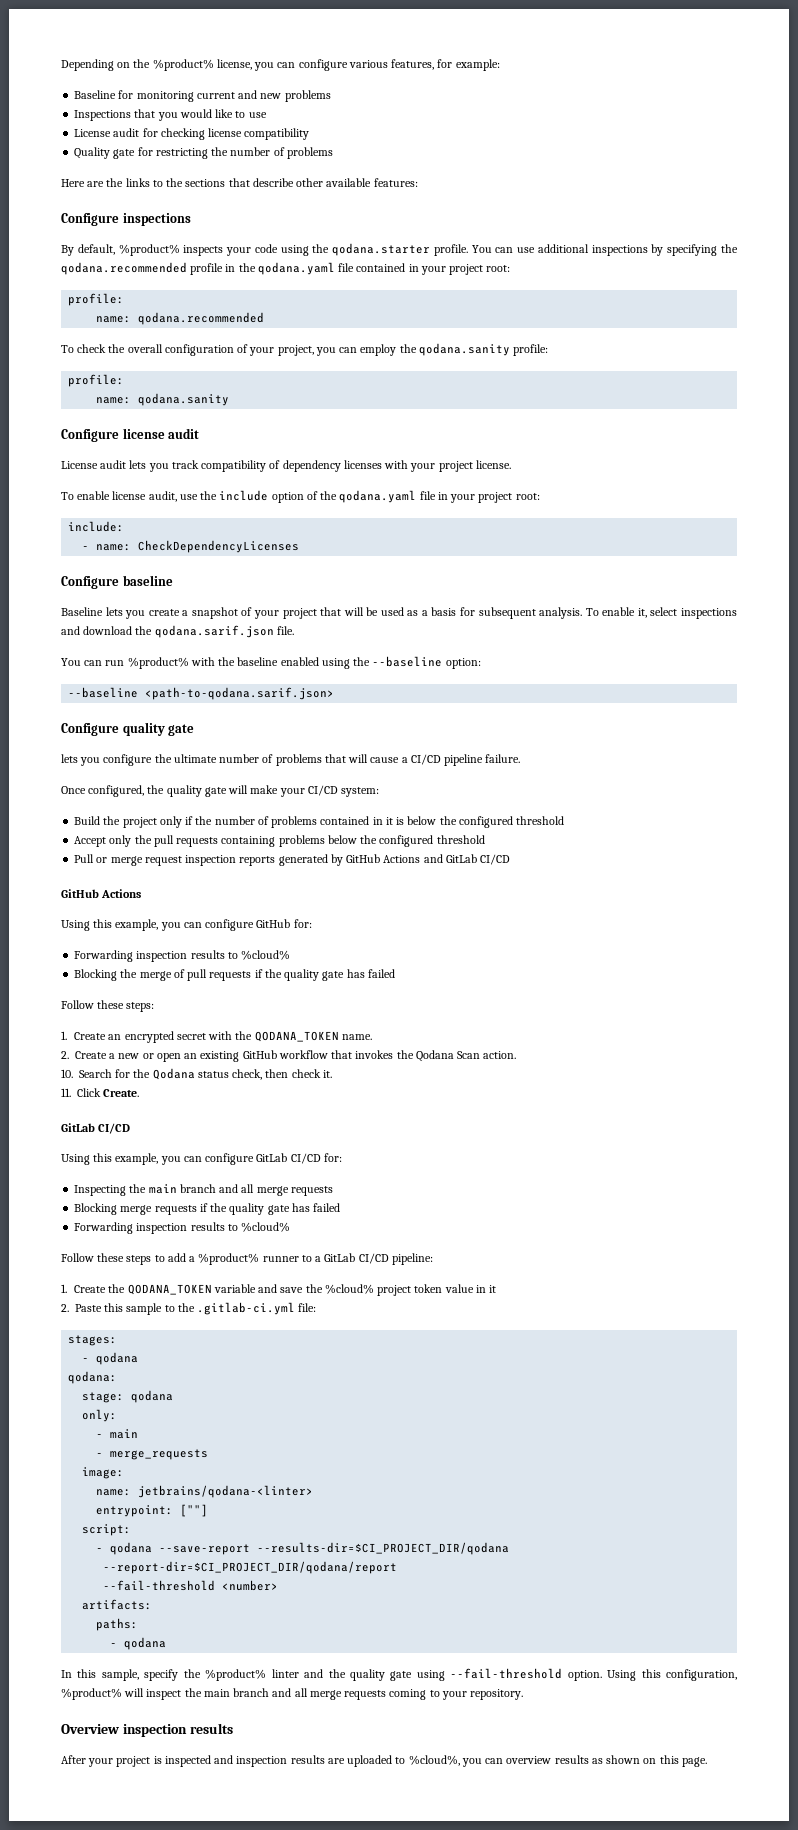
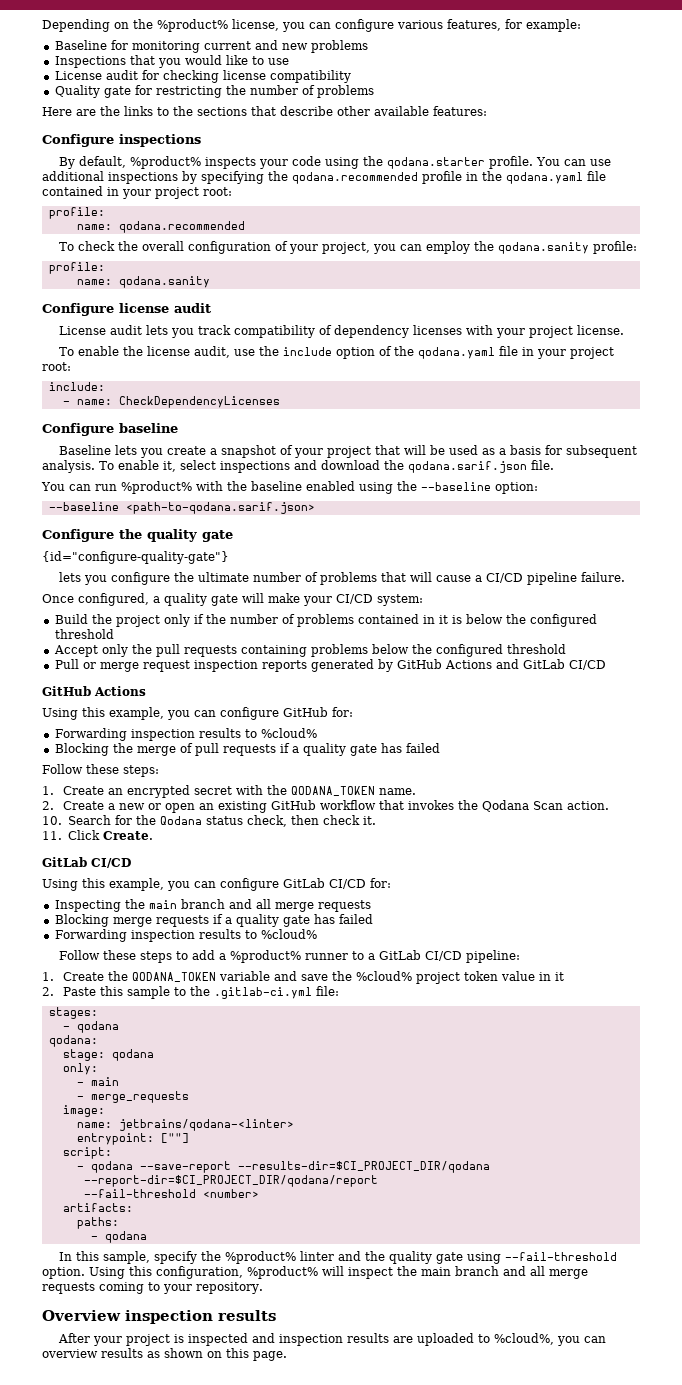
(111, 495) none -> [122,346,143,356] the
[122,722,195,736] quality gate -> [119,529,233,542] [42,551,229,564] the quality gate // {id="configure-quality-gate"}
[147,785,165,794] the -> [153,596,160,603] a
[264,969,282,978] the -> [291,746,299,753] a
[210,1203,228,1212] the -> [224,917,232,924] a

